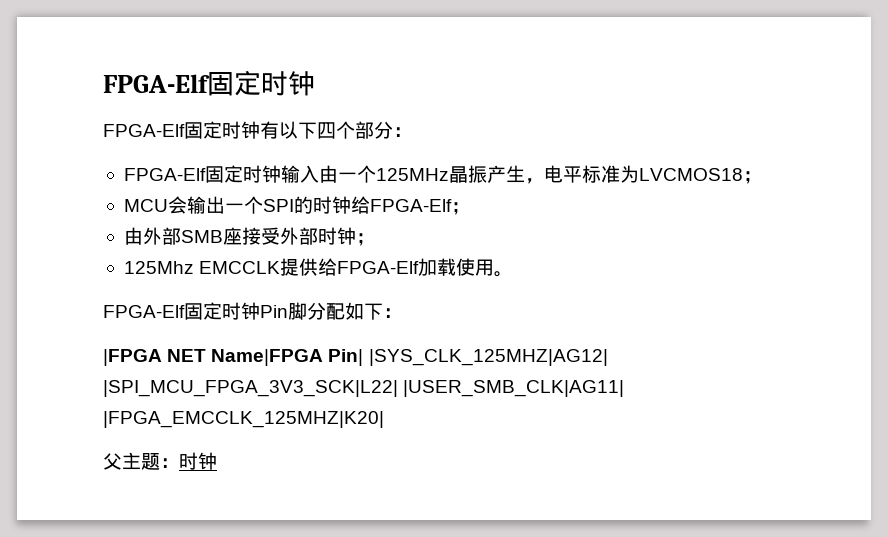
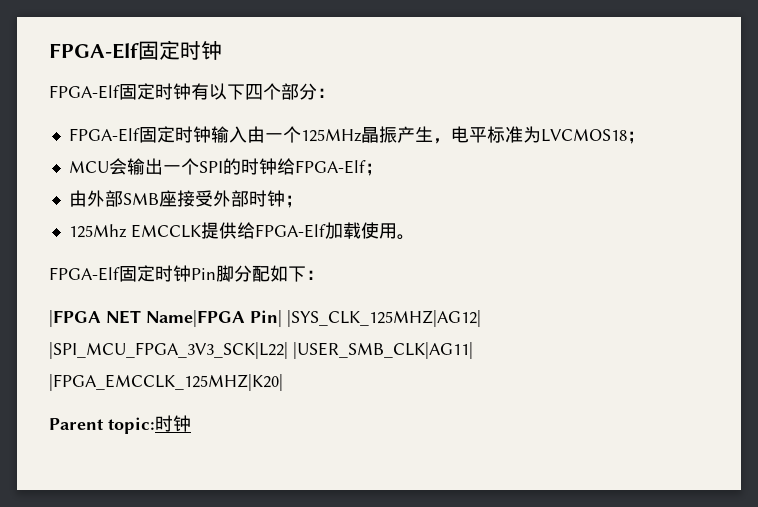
[103,452,179,470] 父主题： -> [49,417,155,434] Parent topic:

